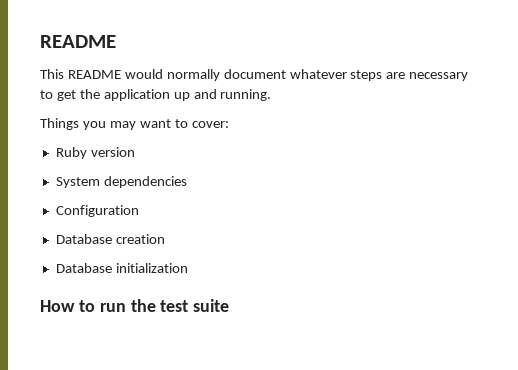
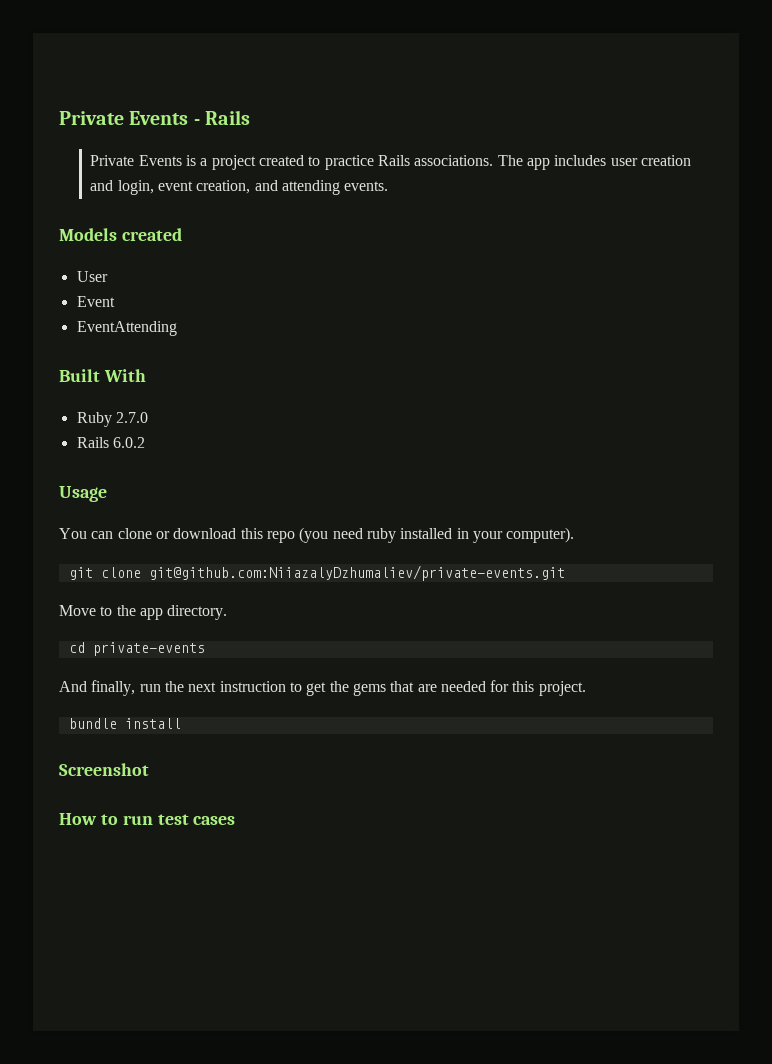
[40,35,116,48] [40,69,469,81] [40,89,272,101] [40,118,229,130] [55,147,135,159] [55,176,187,188] [55,205,139,217] [55,234,165,244] [55,263,188,273] README // This README would normally document whatever steps are necessary to get the application up and running. // Things you may want to cover: // Ruby version // System dependencies // Configuration // Database creation // Database initialization -> [59,110,250,125] [90,155,691,170] [90,180,389,195] [59,228,182,241] [76,271,108,282] [76,296,115,307] [76,321,177,336] [59,369,146,382] [76,412,148,427] [76,437,145,448] [59,486,107,502] [59,527,575,543] [68,565,565,581] [59,605,228,620] [68,642,205,656] [59,680,586,696] [68,718,181,729] [59,763,149,776] Private Events - Rails // Private Events is a project created to practice Rails associations. The app includes user creation and login, event creation, and attending events. // Models created // User // Event // EventAttending // Built With // Ruby 2.7.0 // Rails 6.0.2 // Usage // You can clone or download this repo (you need ruby installed in your computer). // git clone git@github.com:NiiazalyDzhumaliev/private-events.git // Move to the app directory. // cd private-events // And finally, run the next instruction to get the gems that are needed for this project. // bundle install // Screenshot
[130,299,230,312] the test suite -> [157,814,236,825] test cases

